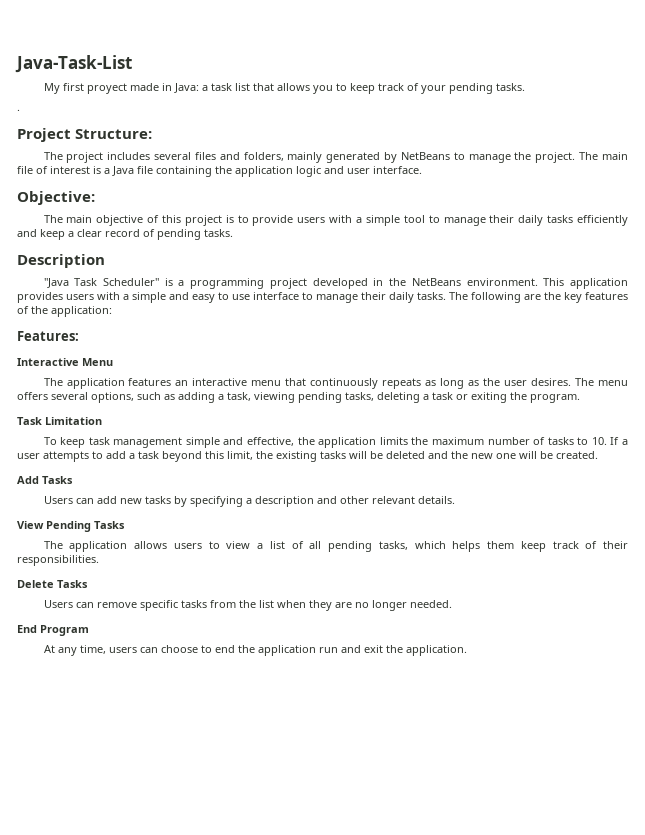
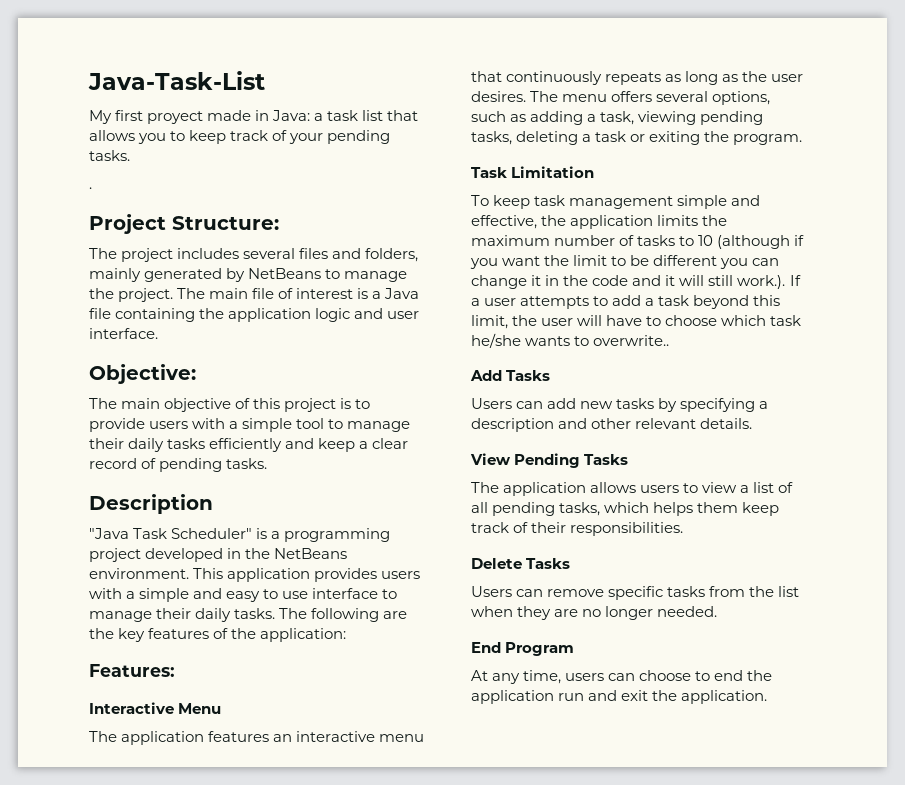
[591,437,607,445] 10. -> [698,235,805,249] [470,255,780,269] [471,275,786,289] 10 (although if you want the limit to be different you can change it in the code and it will still work.).
[276,451,598,462] existing tasks will be deleted and the new one will be created. -> [541,315,802,326] [471,333,670,348] user will have to choose which task he/she wants to overwrite..

